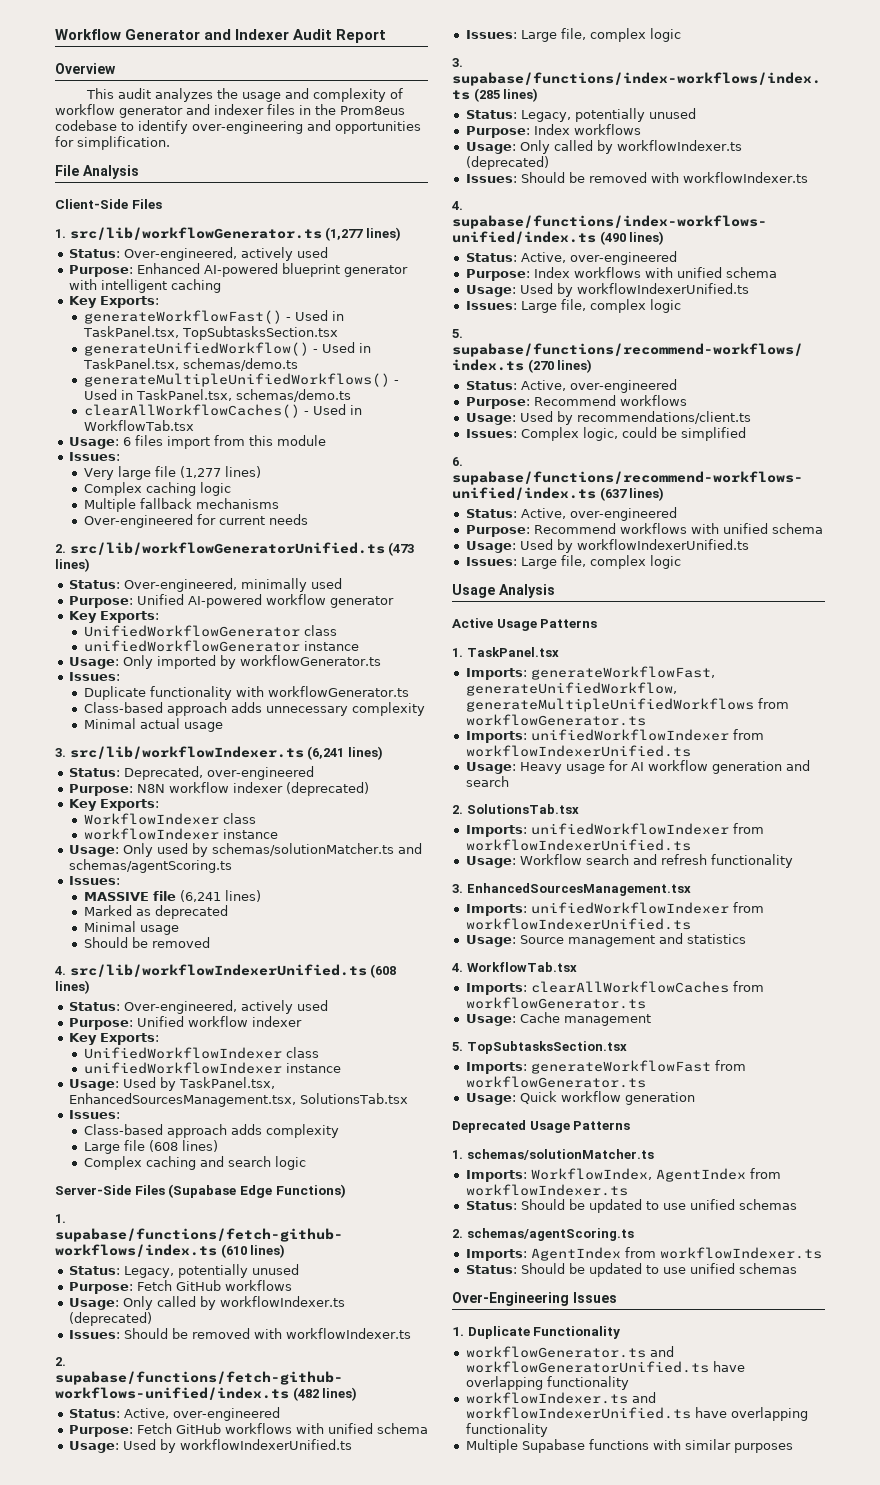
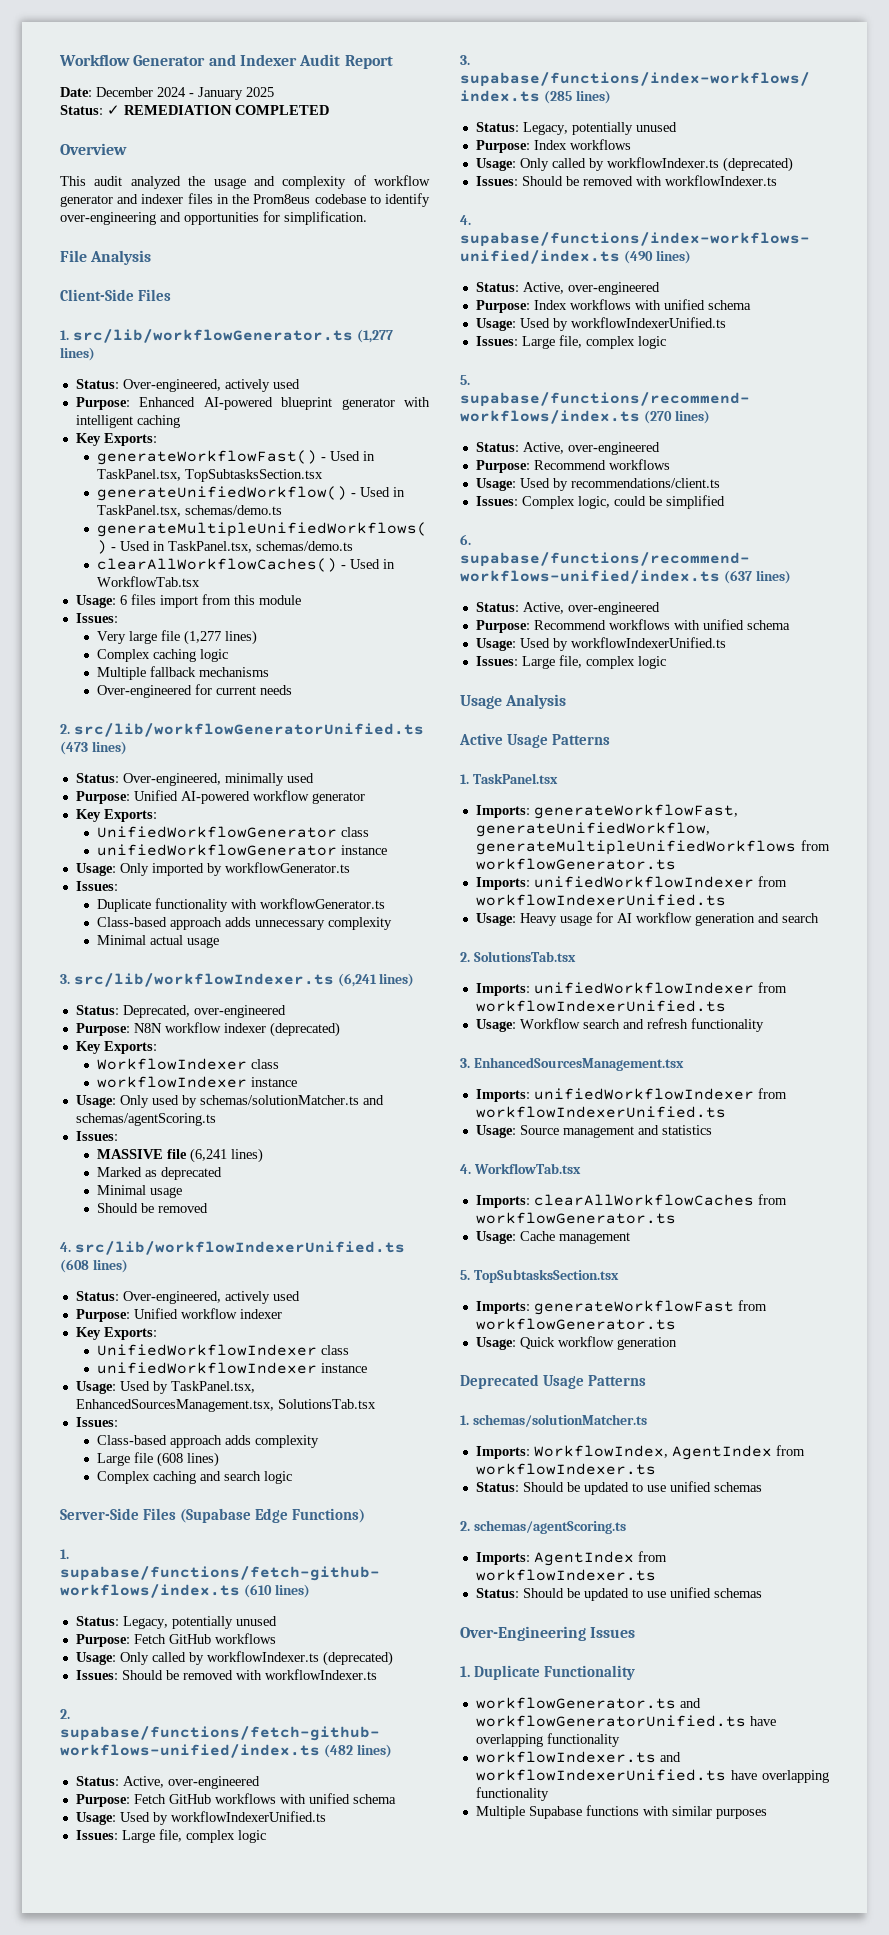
(387, 36) none -> [60,87,274,100] [60,105,329,115] // Date: December 2024 - January 2025 // Status: ✓ REMEDIATION COMPLETED
[154,88,213,102] analyzes -> [130,176,181,189] analyzed

